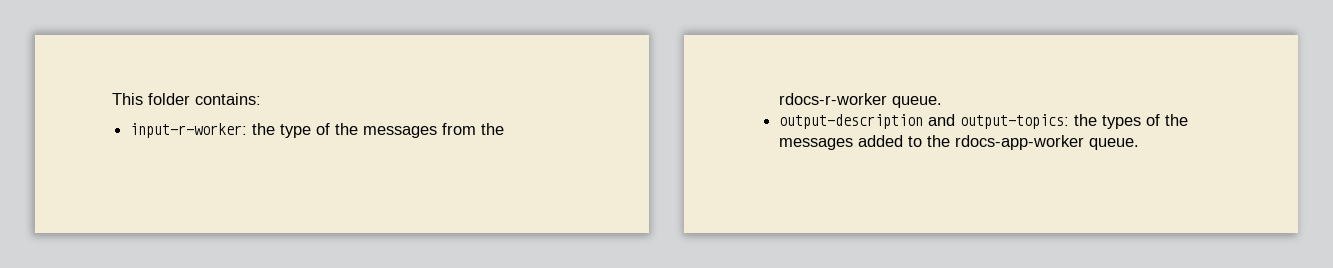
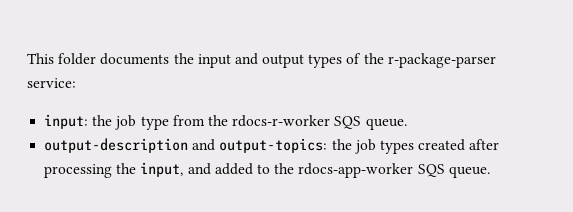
[195,93,261,105] [130,123,438,138] contains: // input-r-worker: the type of the messages -> [100,53,496,68] [27,78,76,88] [44,114,169,130] documents the input and output types of the r-package-parser service: // input: the job type
(888, 99) none -> [334,116,362,129] SQS
[1102,114,1189,129] [779,138,854,150] types of the messages -> [354,139,500,154] [44,162,211,178] job types created after processing the input, and
(1085, 142) none -> [417,164,445,177] SQS

